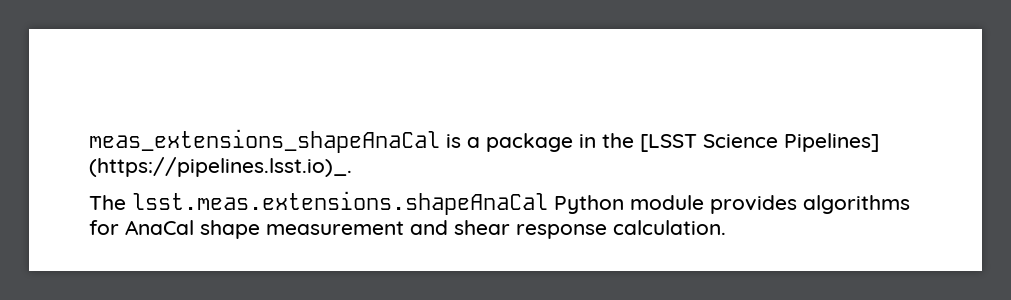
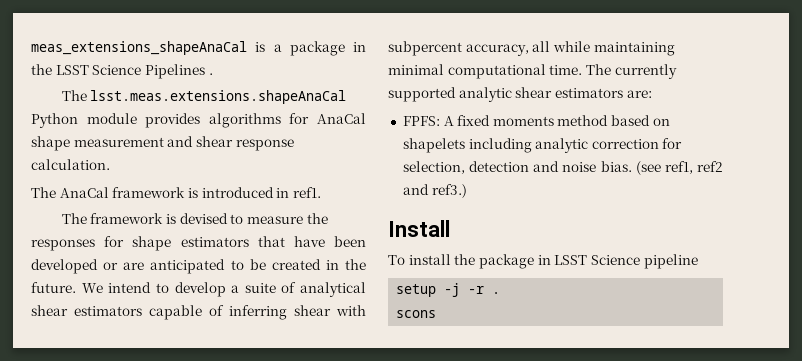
[640,133,879,152] [89,157,352,177] [LSST Science Pipelines] (https://pipelines.lsst.io)_. -> [55,64,213,79] LSST Science Pipelines .
(726, 227) none -> [31,187,321,198] [61,213,328,224] [31,236,366,251] [31,259,366,274] [31,282,366,297] [31,305,366,320] [388,41,675,56] [388,64,677,79] [388,87,652,102] [402,115,670,126] [402,138,683,153] [402,161,723,175] [402,184,467,198] [388,220,450,237] [388,254,698,269] [396,283,501,297] [396,310,437,318] // The AnaCal framework is introduced in ref1. // The framework is devised to measure the responses for shape estimators that have been developed or are anticipated to be created in the future. We intend to develop a suite of analytical shear estimators capable of inferring shear with subpercent accuracy, all while maintaining minimal computational time. The currently supported analytic shear estimators are: // FPFS: A fixed moments method based on shapelets including analytic correction for selection, detection and noise bias. (see ref1, ref2 and ref3.) // Install // To install the package in LSST Science pipeline // setup -j -r . // scons

